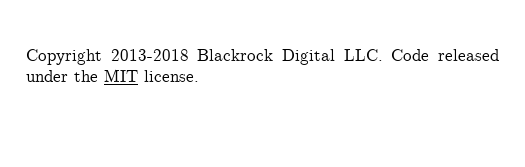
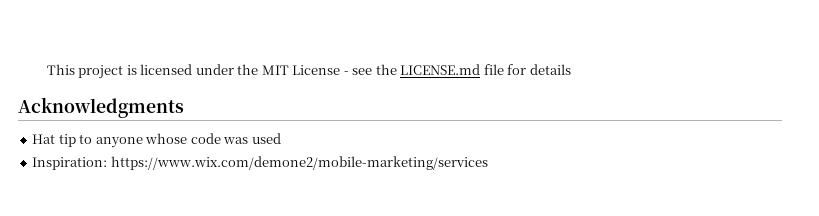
[26,49,500,65] [26,69,199,82] Copyright 2013-2018 Blackrock Digital LLC. Code released under the MIT license. -> [46,64,571,79] [18,97,184,118] [32,133,281,148] [32,156,488,170] This project is licensed under the MIT License - see the LICENSE.md file for details // Acknowledgments // Hat tip to anyone whose code was used // Inspiration: https://www.wix.com/demone2/mobile-marketing/services

